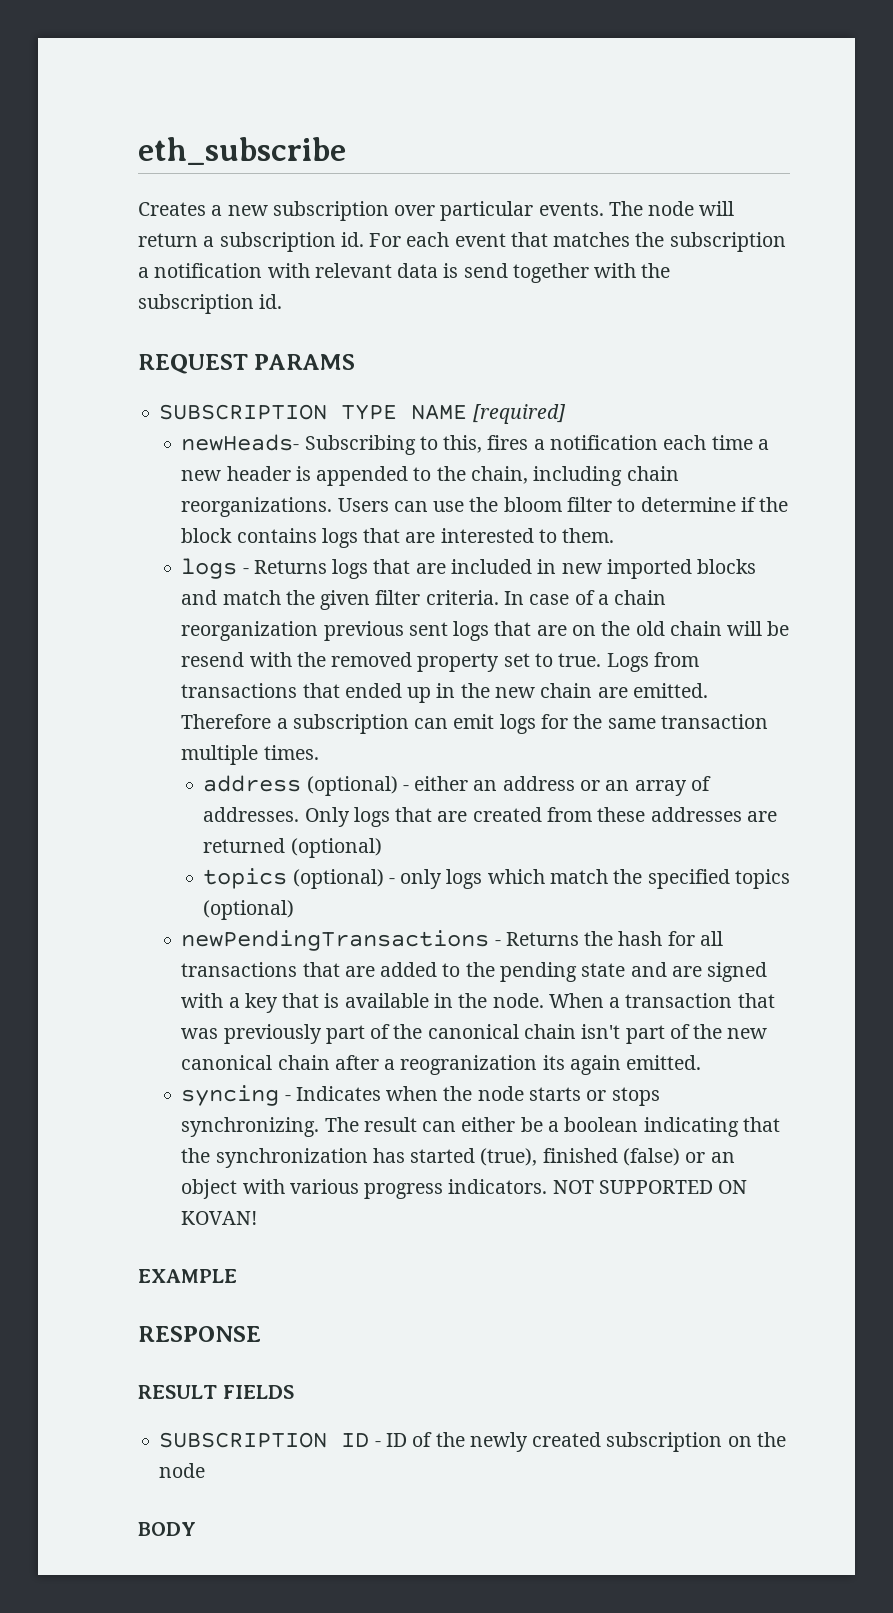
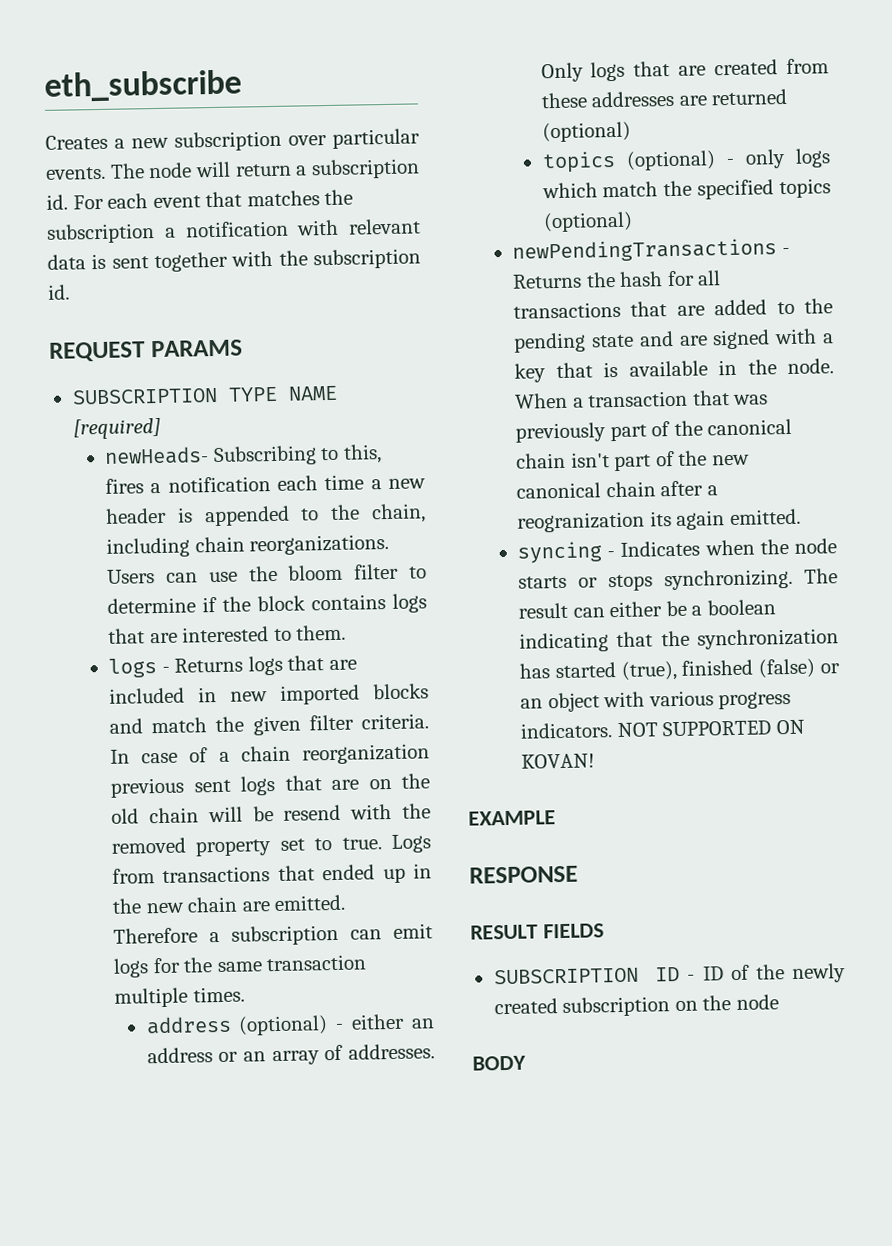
[463,263,508,278] send -> [111,256,149,269] sent

